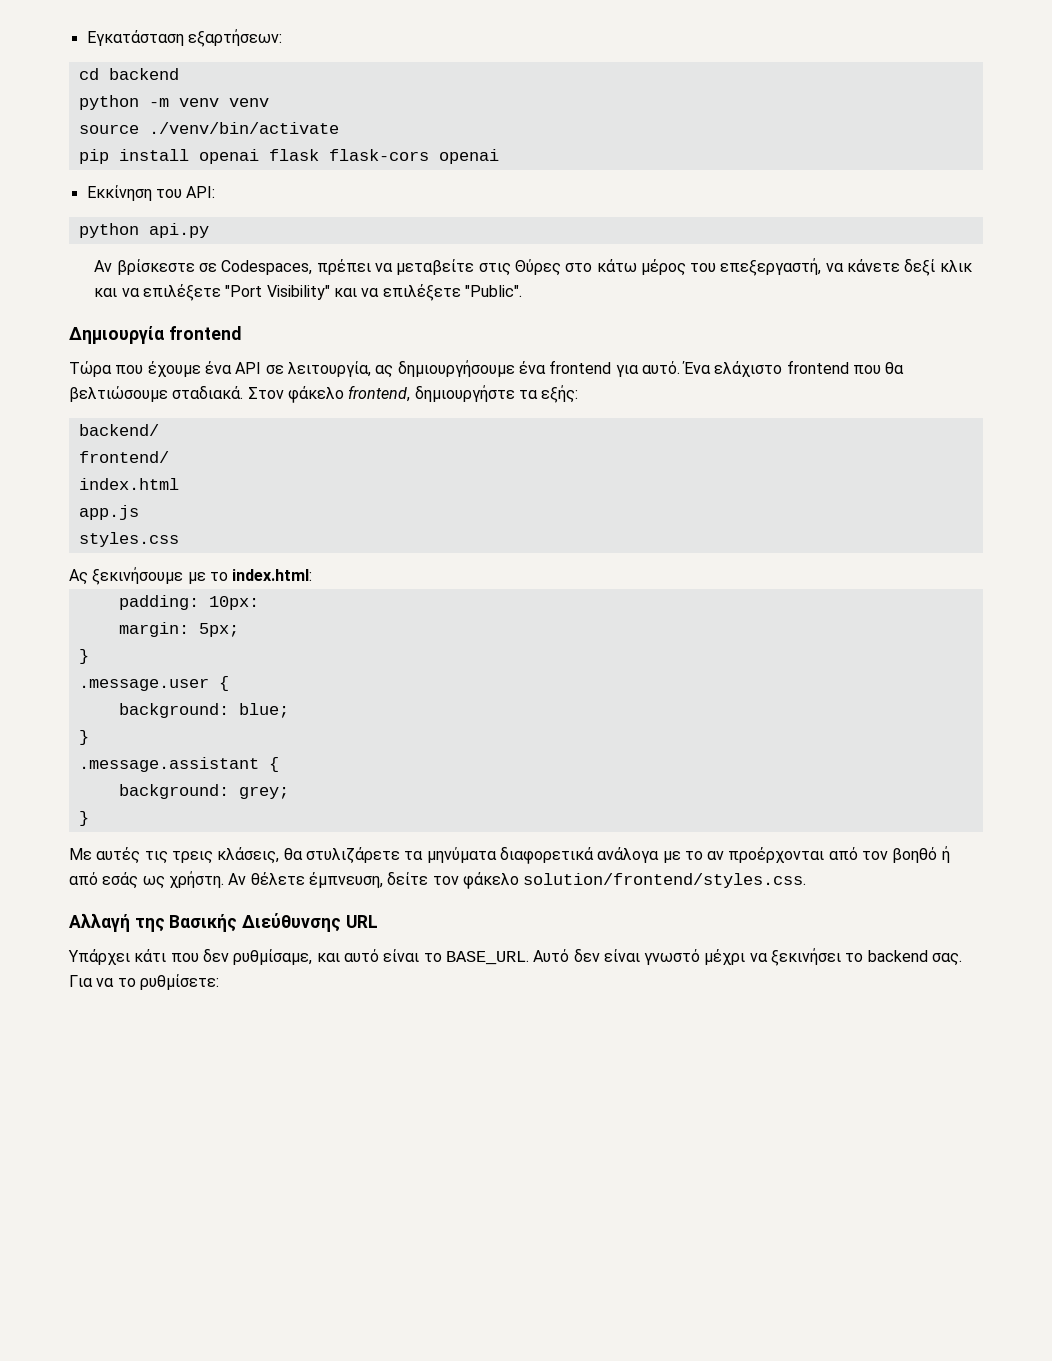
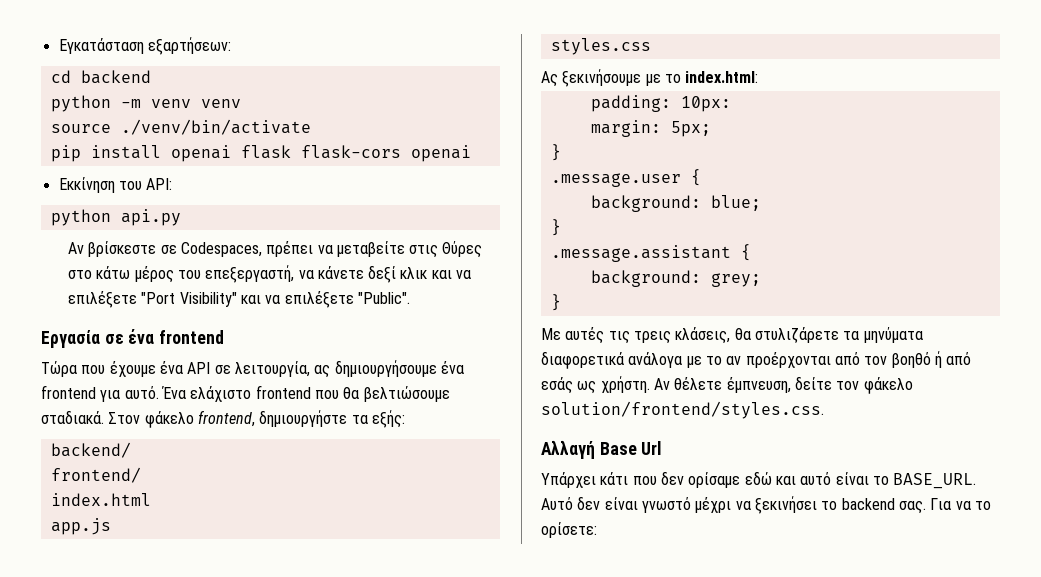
[69,326,164,344] Δημιουργία -> [41,329,155,348] Εργασία σε ένα
[134,913,378,932] της Βασικής Διεύθυνσης URL -> [599,441,662,455] Base Url
[233,949,313,965] ρυθμίσαμε, -> [688,471,772,488] ορίσαμε εδώ
[139,974,219,990] ρυθμίσετε: -> [541,522,597,538] ορίσετε:

